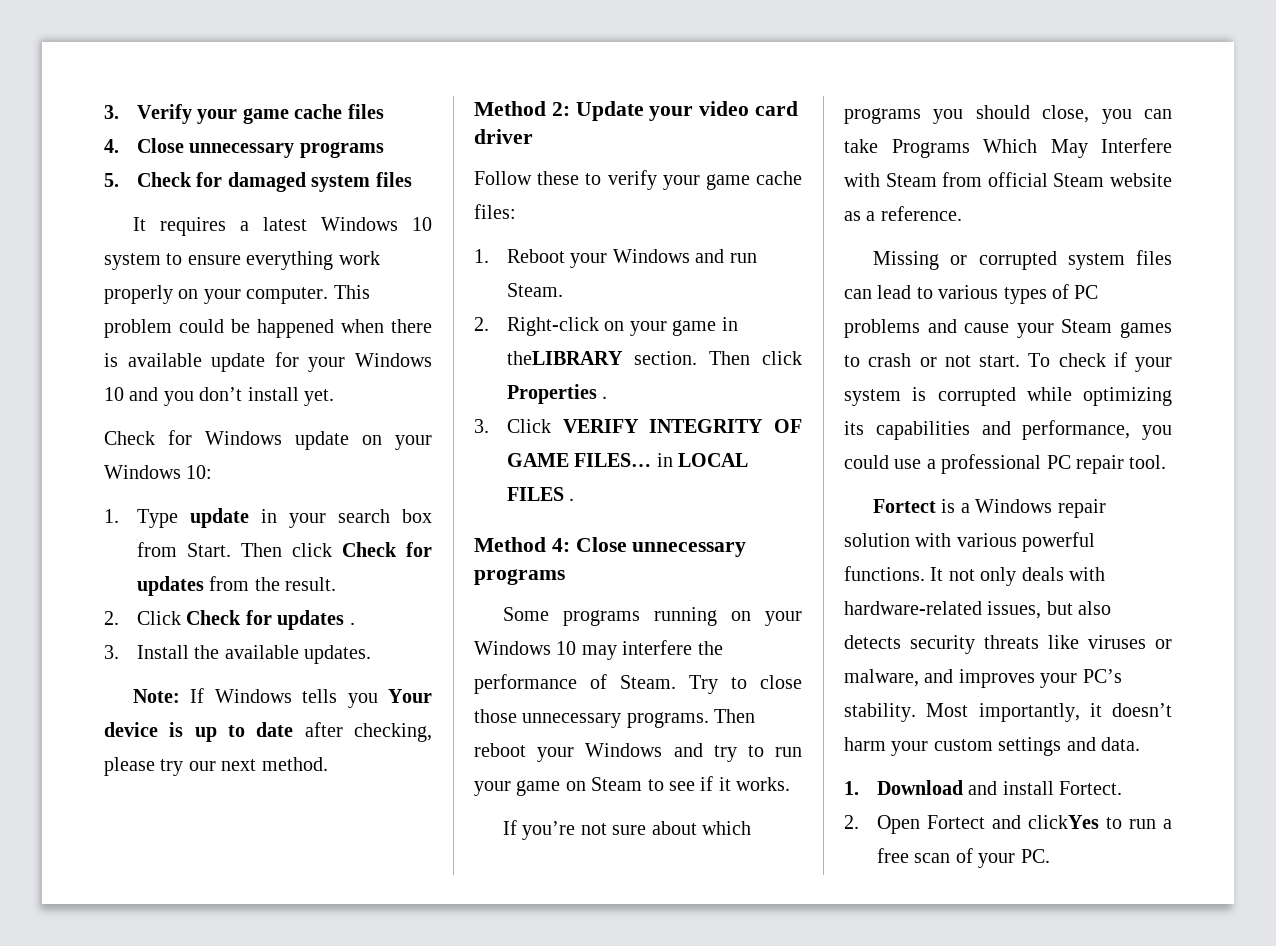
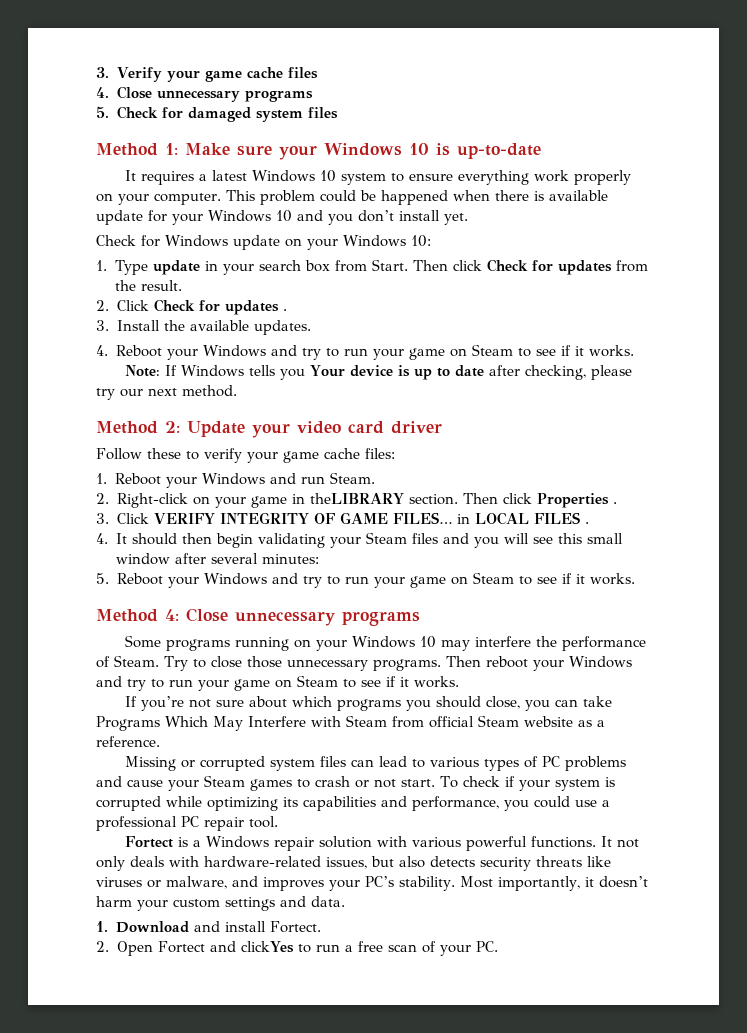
(412, 179) none -> [96,143,541,160] // Method 1: Make sure your Windows 10 is up-to-date
(372, 654) none -> [96,344,634,360] // 4. Reboot your Windows and try to run your game on Steam to see if it works.
(575, 499) none -> [96,532,623,548] [115,553,319,565] [96,572,635,588] // 4. It should then begin validating your Steam files and you will see this small window after several minutes: // 5. Reboot your Windows and try to run your game on Steam to see if it works.

